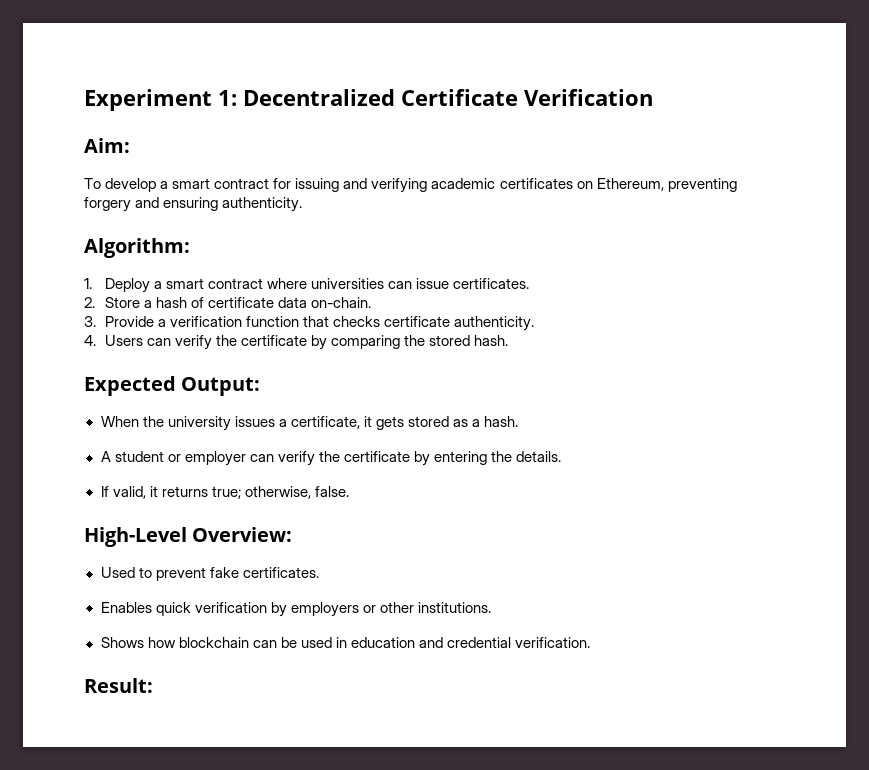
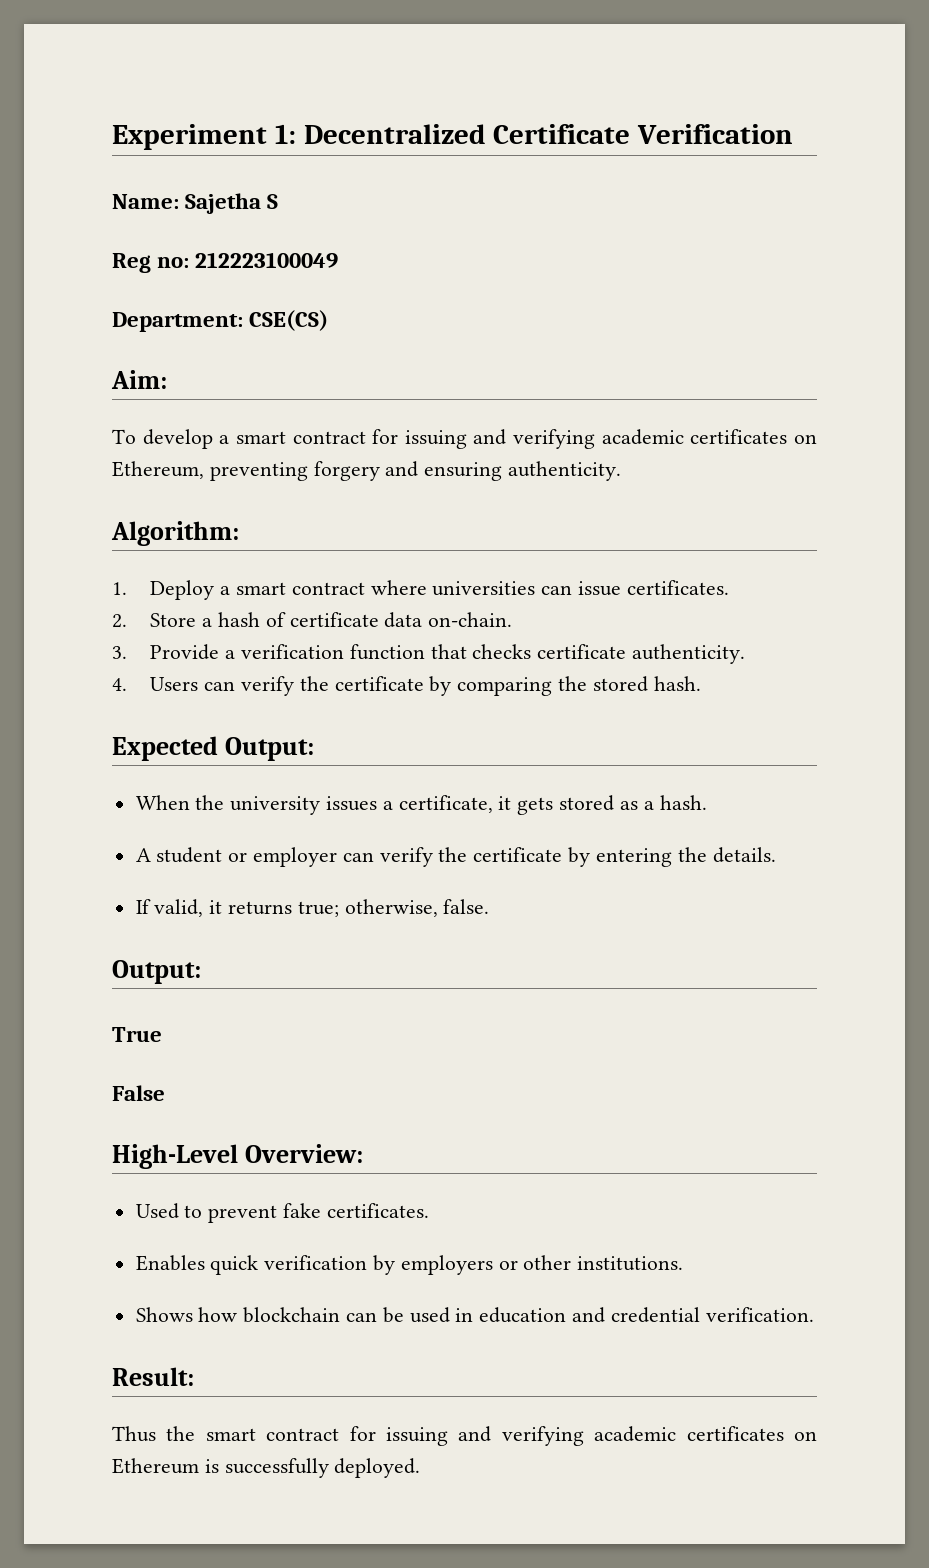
(653, 97) none -> [112,193,279,214] [112,252,339,273] [112,310,329,332] // Name: Sajetha S // Reg no: 212223100049 // Department: CSE(CS)
(349, 491) none -> [112,960,201,984] [112,1027,162,1042] [112,1085,165,1101] // Output: // True // False
(153, 685) none -> [112,1426,817,1446] [112,1458,421,1478] // Thus the smart contract for issuing and verifying academic certificates on Ethereum is successfully deployed.

